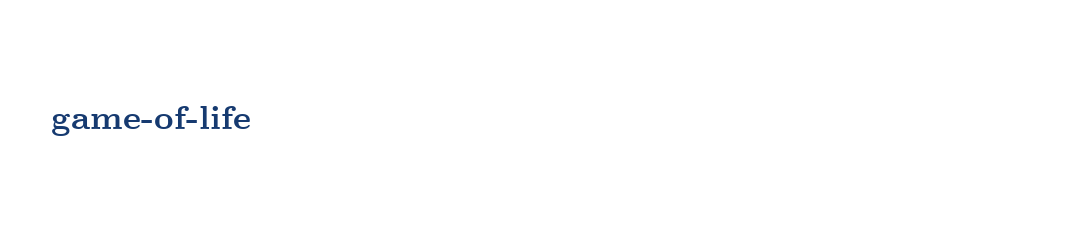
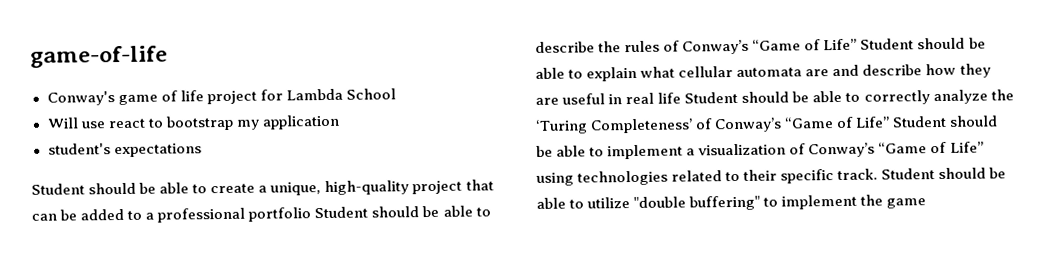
(251, 121) none -> [46,88,396,106] [46,114,340,131] [47,143,202,158] [31,179,494,196] [31,205,491,223] [535,37,986,55] [535,63,991,82] [535,89,1014,105] [535,115,999,134] [536,141,984,160] [536,167,1007,186] [536,194,927,211] // Conway's game of life project for Lambda School // Will use react to bootstrap my application // student's expectations // Student should be able to create a unique, high-quality project that can be added to a professional portfolio Student should be able to describe the rules of Conway’s “Game of Life” Student should be able to explain what cellular automata are and describe how they are useful in real life Student should be able to correctly analyze the ‘Turing Completeness’ of Conway’s “Game of Life” Student should be able to implement a visualization of Conway’s “Game of Life” using technologies related to their specific track. Student should be able to utilize "double buffering" to implement the game

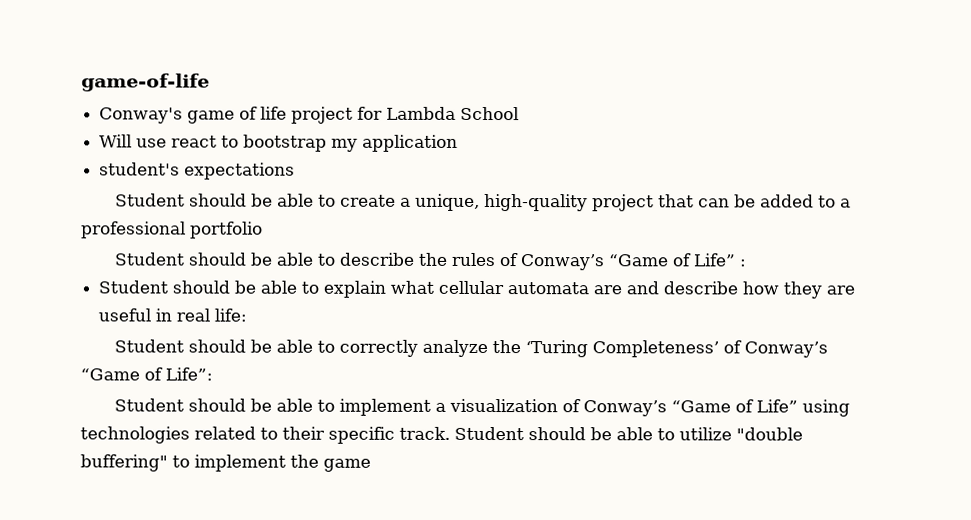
(312, 214) none -> (263, 230) //
(858, 44) none -> [738,259,747,267] : //
[657,92,682,104] life -> [214,308,248,322] life: //
[855,116,891,128] Life” -> [165,367,213,381] Life”: //

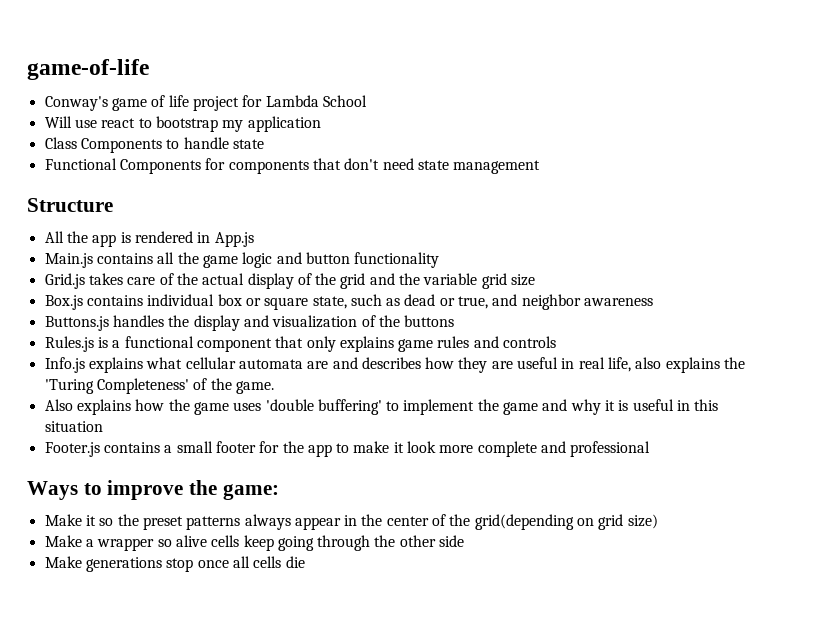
[99,162,296,180] [114,193,851,212] [81,221,263,239] [113,252,747,271] [98,280,387,298] student's expectations // Student should be able to create a unique, high-quality project that can be added to a professional portfolio // Student should be able to describe the rules of Conway’s “Game of Life” : // Student should be able to explain -> [44,137,264,153] [44,158,541,174] [27,198,113,212] [44,231,254,247] [44,252,440,268] [44,273,536,289] [44,294,654,310] [44,315,455,331] [44,336,557,352] [44,357,143,373] Class Components to handle state // Functional Components for components that don't need state management // Structure // All the app is rendered in App.js // Main.js contains all the game logic and button functionality // Grid.js takes care of the actual display of the grid and the variable grid size // Box.js contains individual box or square state, such as dead or true, and neighbor awareness // Buttons.js handles the display and visualization of the buttons // Rules.js is a functional component that only explains game rules and controls // Info.js explains
[663,281,739,295] describe -> [361,357,421,369] describes
[214,308,248,322] [113,339,828,358] [80,367,213,381] [113,398,850,417] [80,426,803,444] [80,454,371,472] life: // Student should be able to correctly analyze the ‘Turing Completeness’ of Conway’s “Game of Life”: // Student should be able to implement a visualization of Conway’s “Game of Life” using technologies related to their specific track. Student should be able to utilize "double buffering" to implement the game -> [608,357,746,373] [44,378,274,394] [44,399,719,415] [44,421,103,432] [44,441,651,457] [27,480,279,500] [44,514,658,530] [44,535,465,551] [44,556,305,572] life, also explains the 'Turing Completeness' of the game. // Also explains how the game uses 'double buffering' to implement the game and why it is useful in this situation // Footer.js contains a small footer for the app to make it look more complete and professional // Ways to improve the game: // Make it so the preset patterns always appear in the center of the grid(depending on grid size) // Make a wrapper so alive cells keep going through the other side // Make generations stop once all cells die

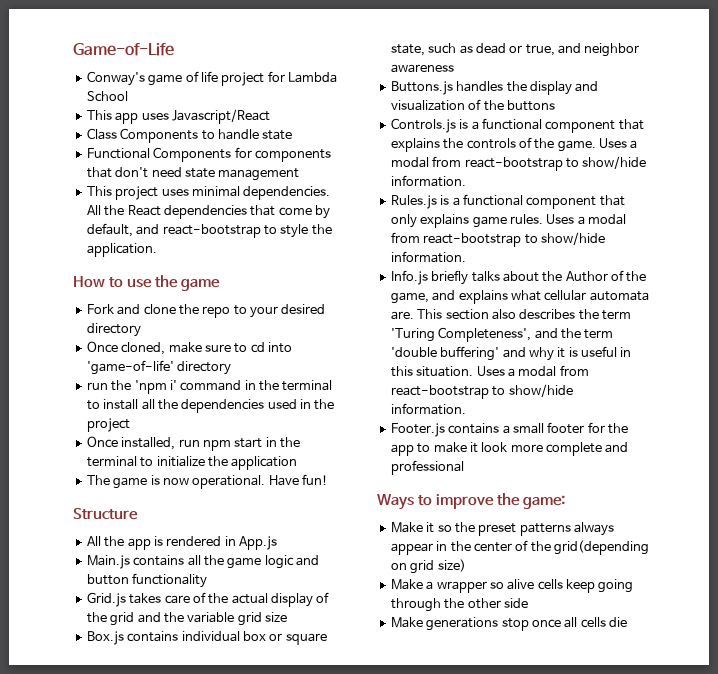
[27,59,149,80] game-of-life -> [73,43,174,56] Game-of-Life
[44,116,321,132] Will use react to bootstrap my application -> [86,109,270,124] This app uses Javascript/React
(541, 167) none -> [86,186,331,200] [86,205,330,219] [86,223,332,238] [86,243,157,257] [73,275,220,291] [86,304,326,318] [86,323,141,337] [86,341,292,355] [86,360,232,375] [86,380,333,394] [86,399,335,413] [86,418,130,432] [86,436,300,451] [86,456,298,470] [86,474,328,489] // This project uses minimal dependencies. All the React dependencies that come by default, and react-bootstrap to style the application. // How to use the game // Fork and clone the repo to your desired directory // Once cloned, make sure to cd into 'game-of-life' directory // run the 'npm i' command in the terminal to install all the dependencies used in the project // Once installed, run npm start in the terminal to initialize the application // The game is now operational. Have fun!
(455, 321) none -> [390,118,644,133] [390,137,638,152] [390,156,647,171] [390,175,466,187] // Controls.js is a functional component that explains the controls of the game. Uses a modal from react-bootstrap to show/hide information.
[437,336,557,348] [44,357,746,373] [44,378,274,394] [44,399,539,415] rules and controls // Info.js explains what cellular automata are and describes how they are useful in real life, also explains the 'Turing Completeness' of the game. // Also explains how the game uses 'double buffering' to implement the game -> [509,214,626,225] [390,232,605,247] [390,251,466,263] [390,270,647,285] [390,290,649,304] [390,309,631,320] [390,327,614,342] [390,346,500,361] rules. Uses a modal from react-bootstrap to show/hide information. // Info.js briefly talks about the Author of the game, and explains what cellular automata are. This section also describes the term 'Turing Completeness', and the term 'double buffering'
[44,421,103,432] situation -> [416,365,589,377] [390,384,573,399] [390,403,466,415] situation. Uses a modal from react-bootstrap to show/hide information.

